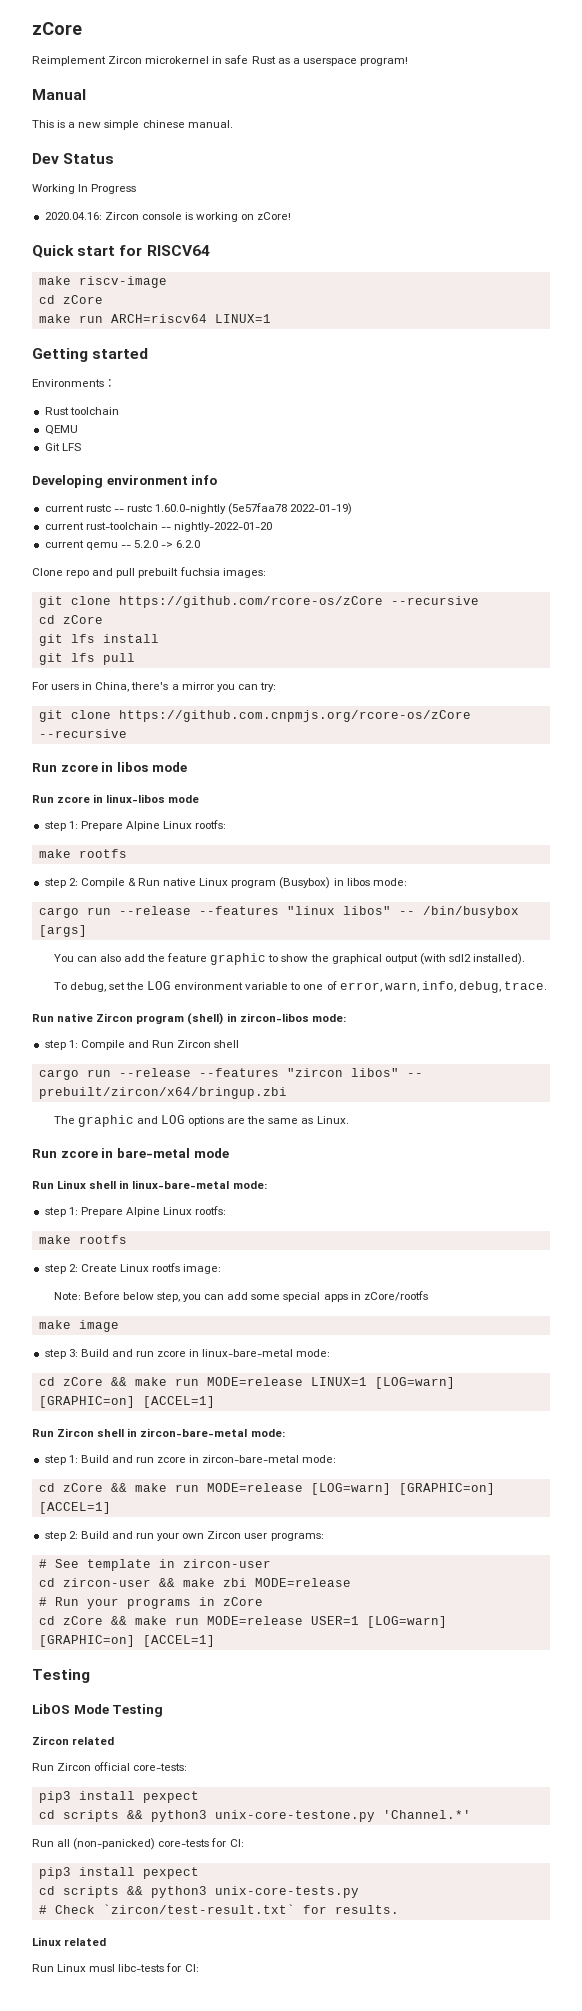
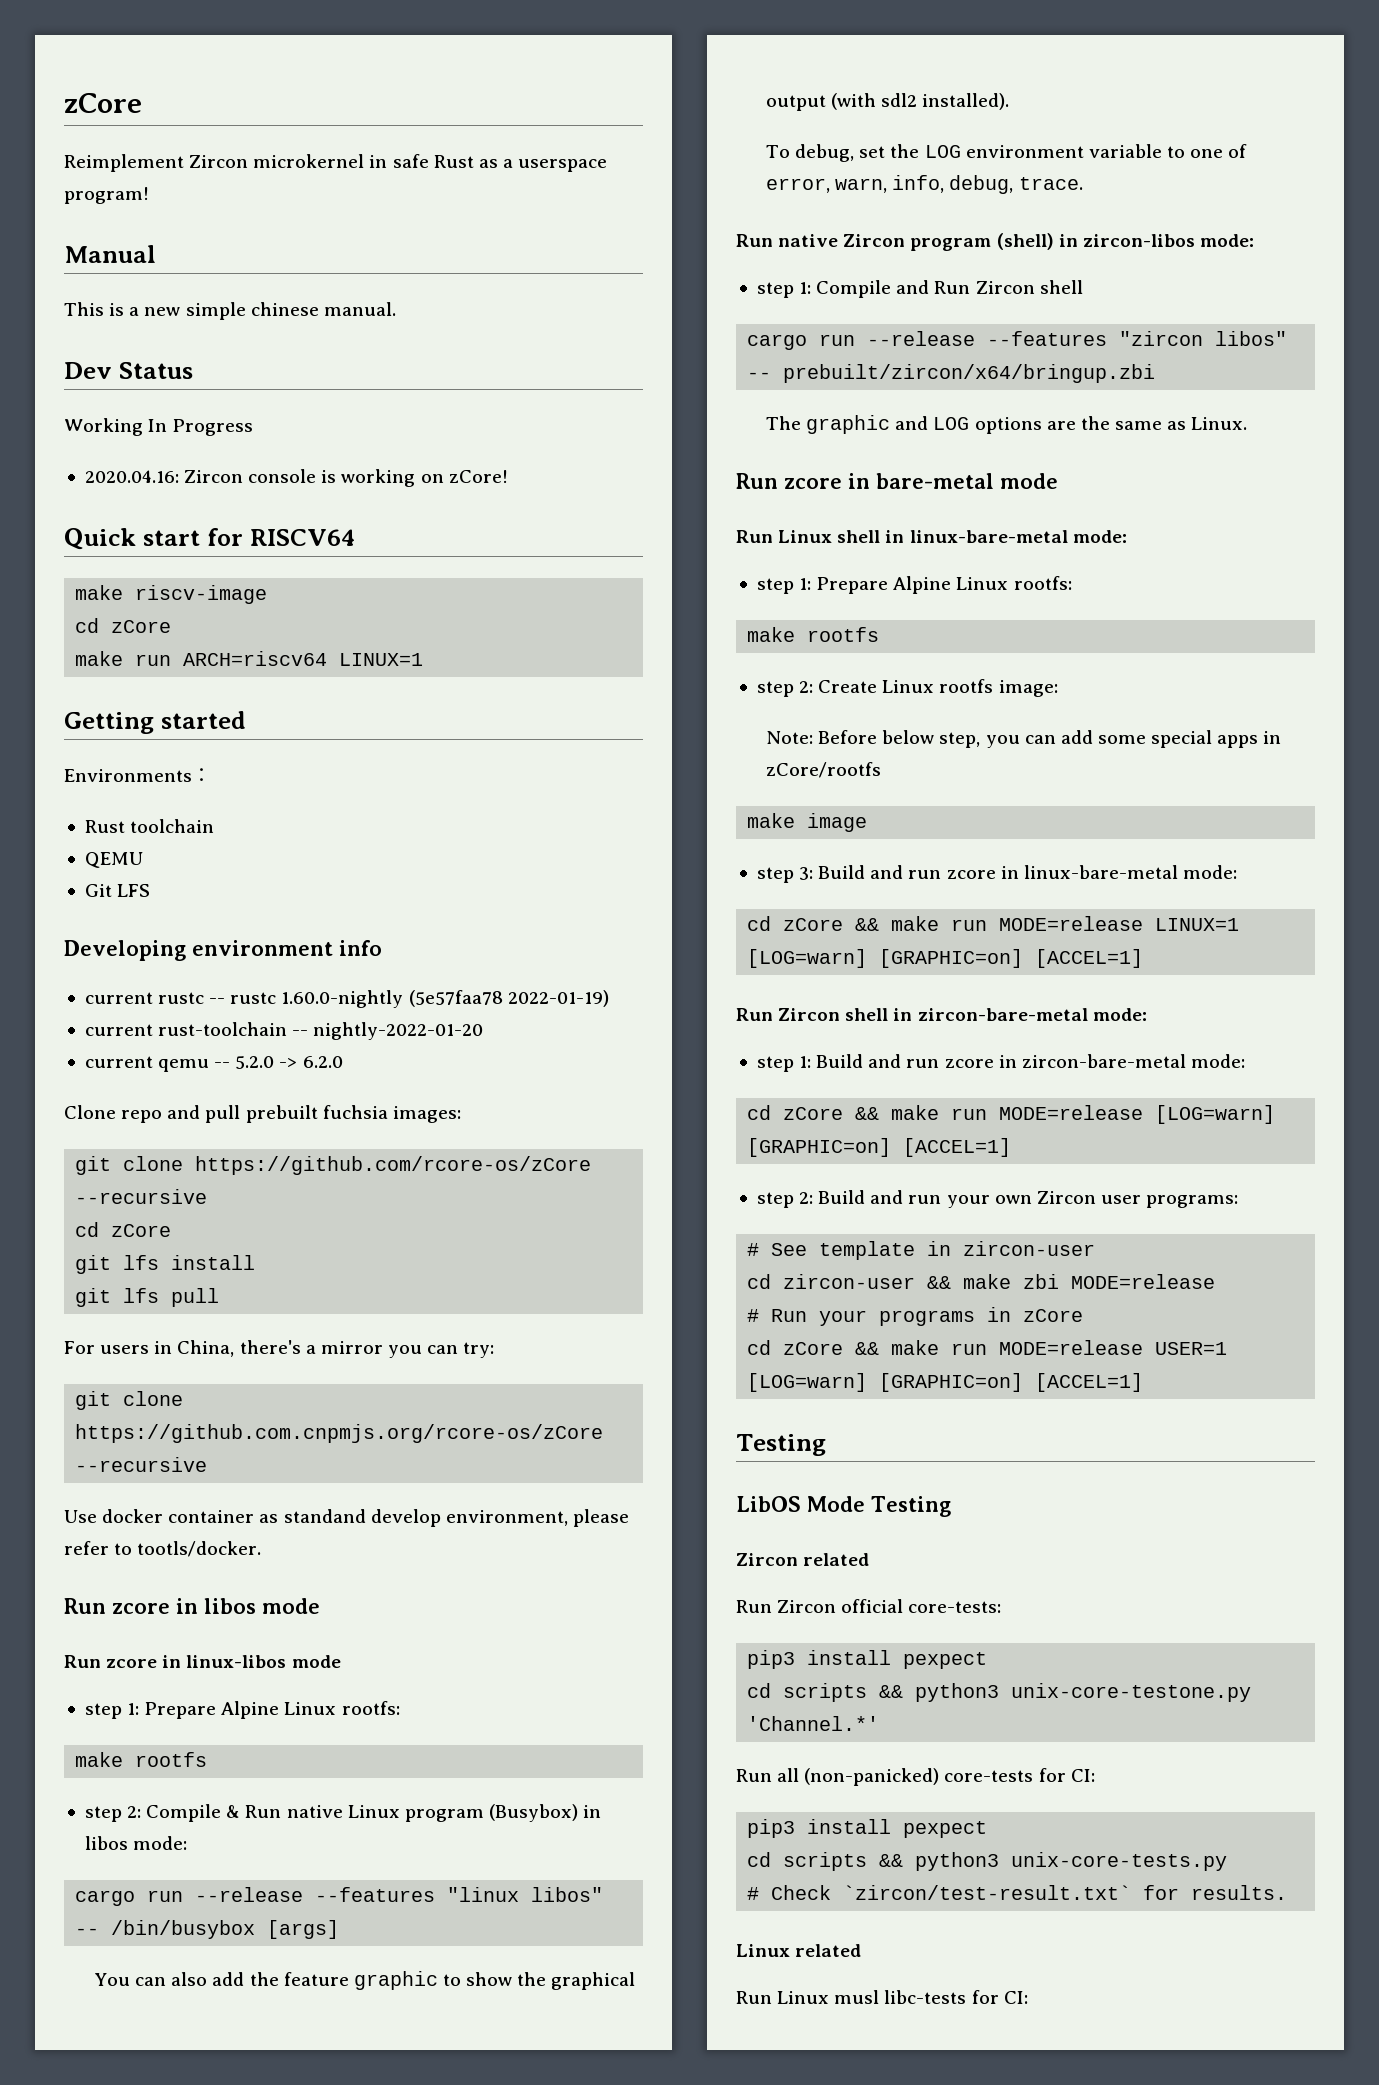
(127, 733) none -> [64,1509,629,1527] [64,1541,262,1557] // Use docker container as standand develop environment, please refer to tootls/docker.

